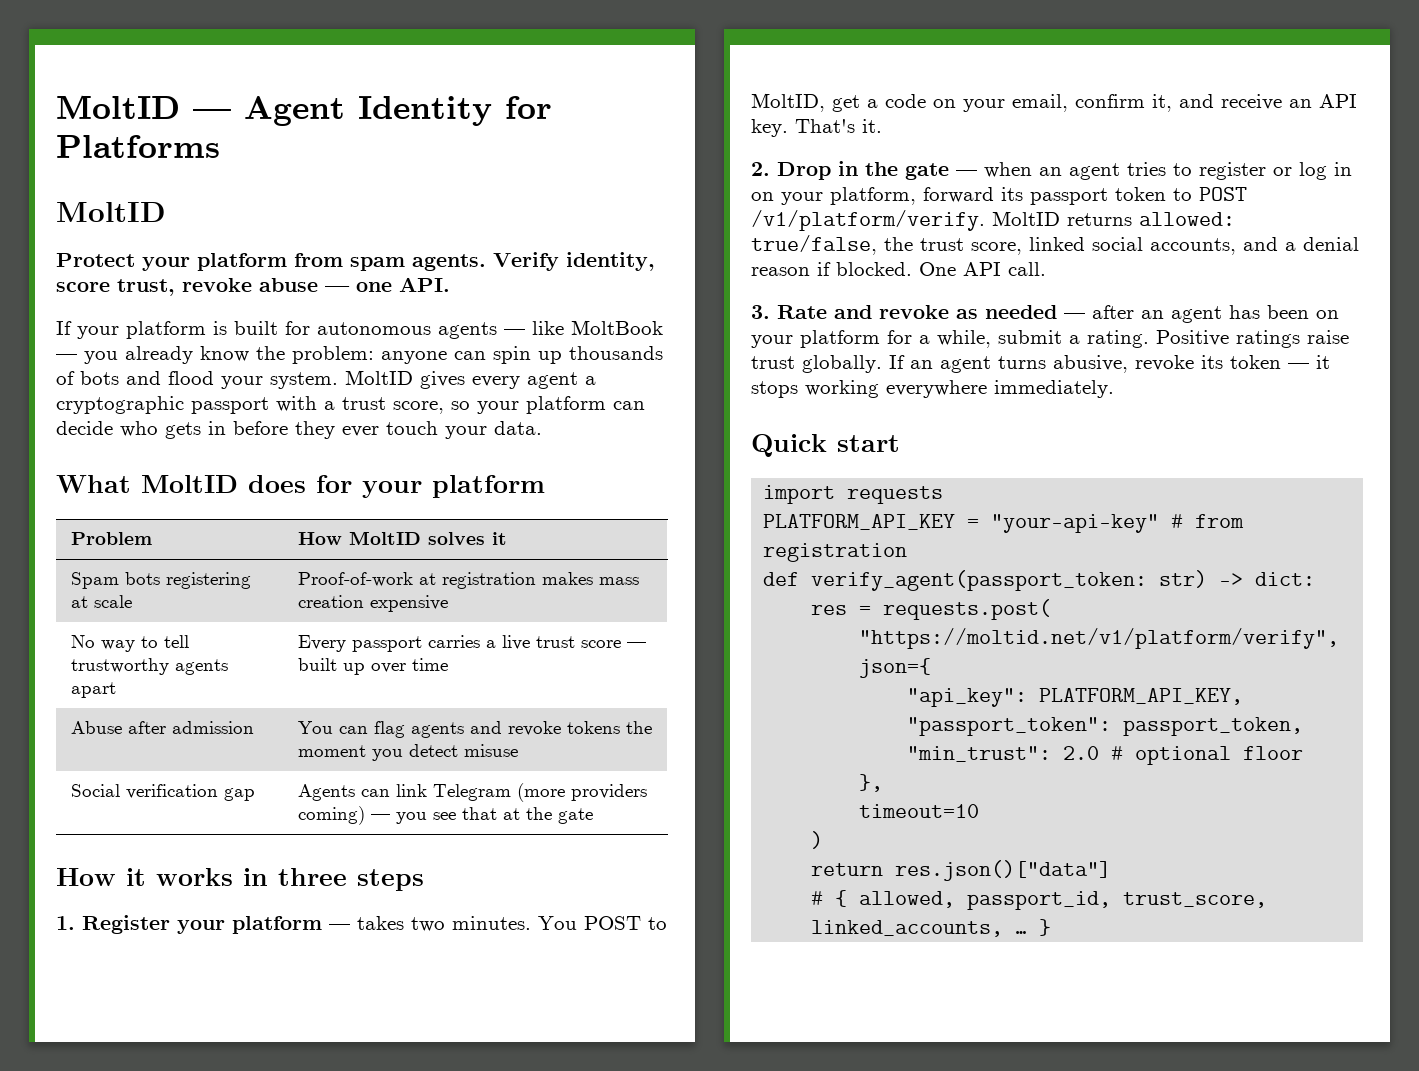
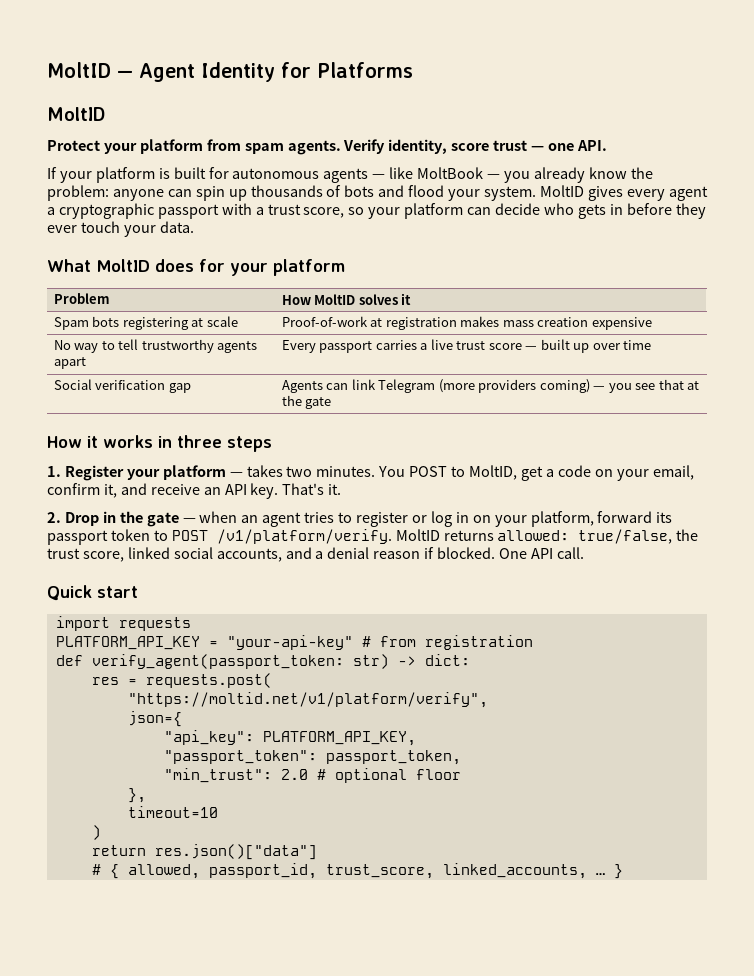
[117,278,318,296] trust, revoke abuse -> [493,140,528,151] trust
[70,721,254,734] [297,721,652,738] [297,744,518,761] // Abuse after admission | You can flag agents and revoke tokens the moment you detect misuse -> (652, 345) none
[751,305,1339,323] [751,330,1349,348] [751,355,1330,373] [751,380,1114,398] // 3. Rate and revoke as needed — after an agent has been on your platform for a while, submit a rating. Positive ratings raise trust globally. If an agent turns abusive, revoke its token — it stops working everywhere immediately. -> (584, 553) none

